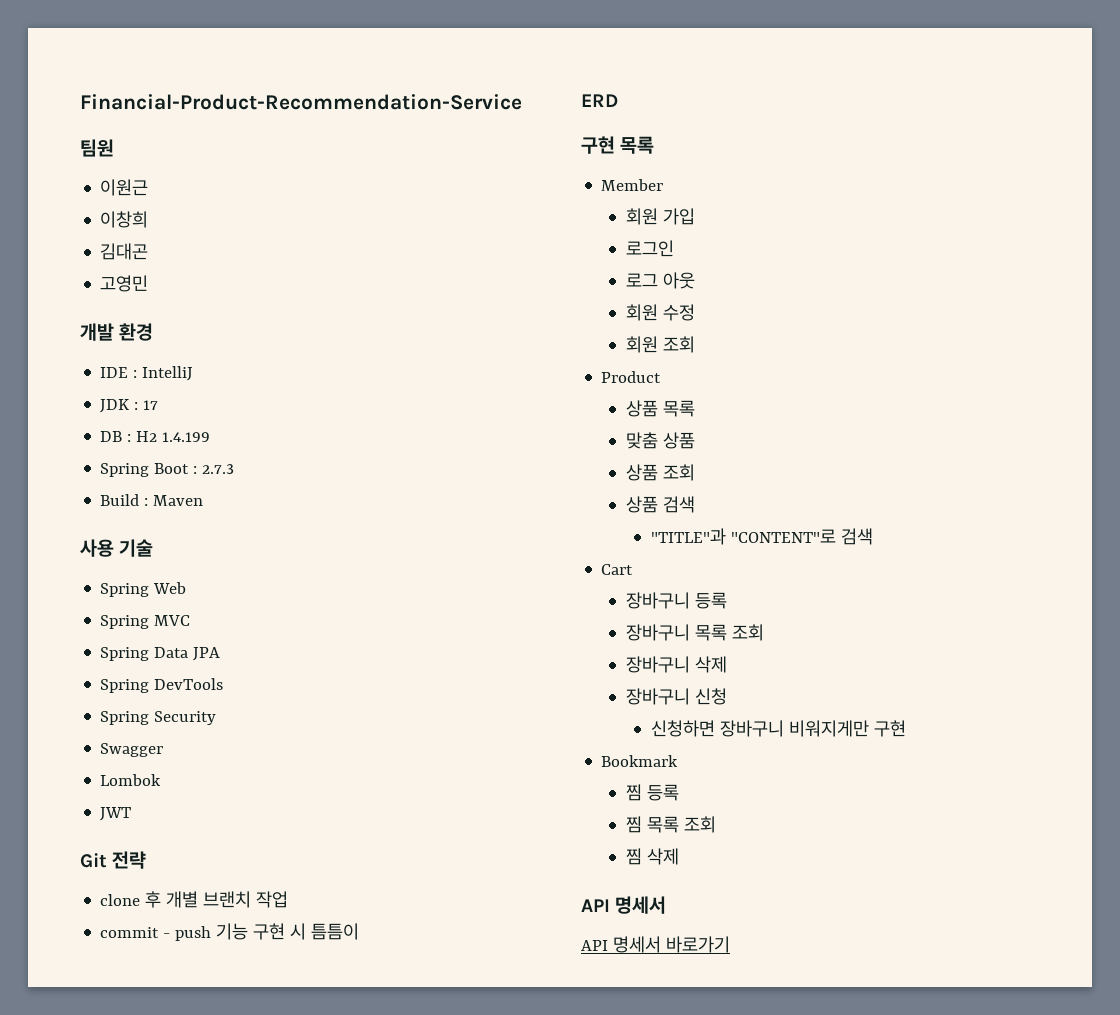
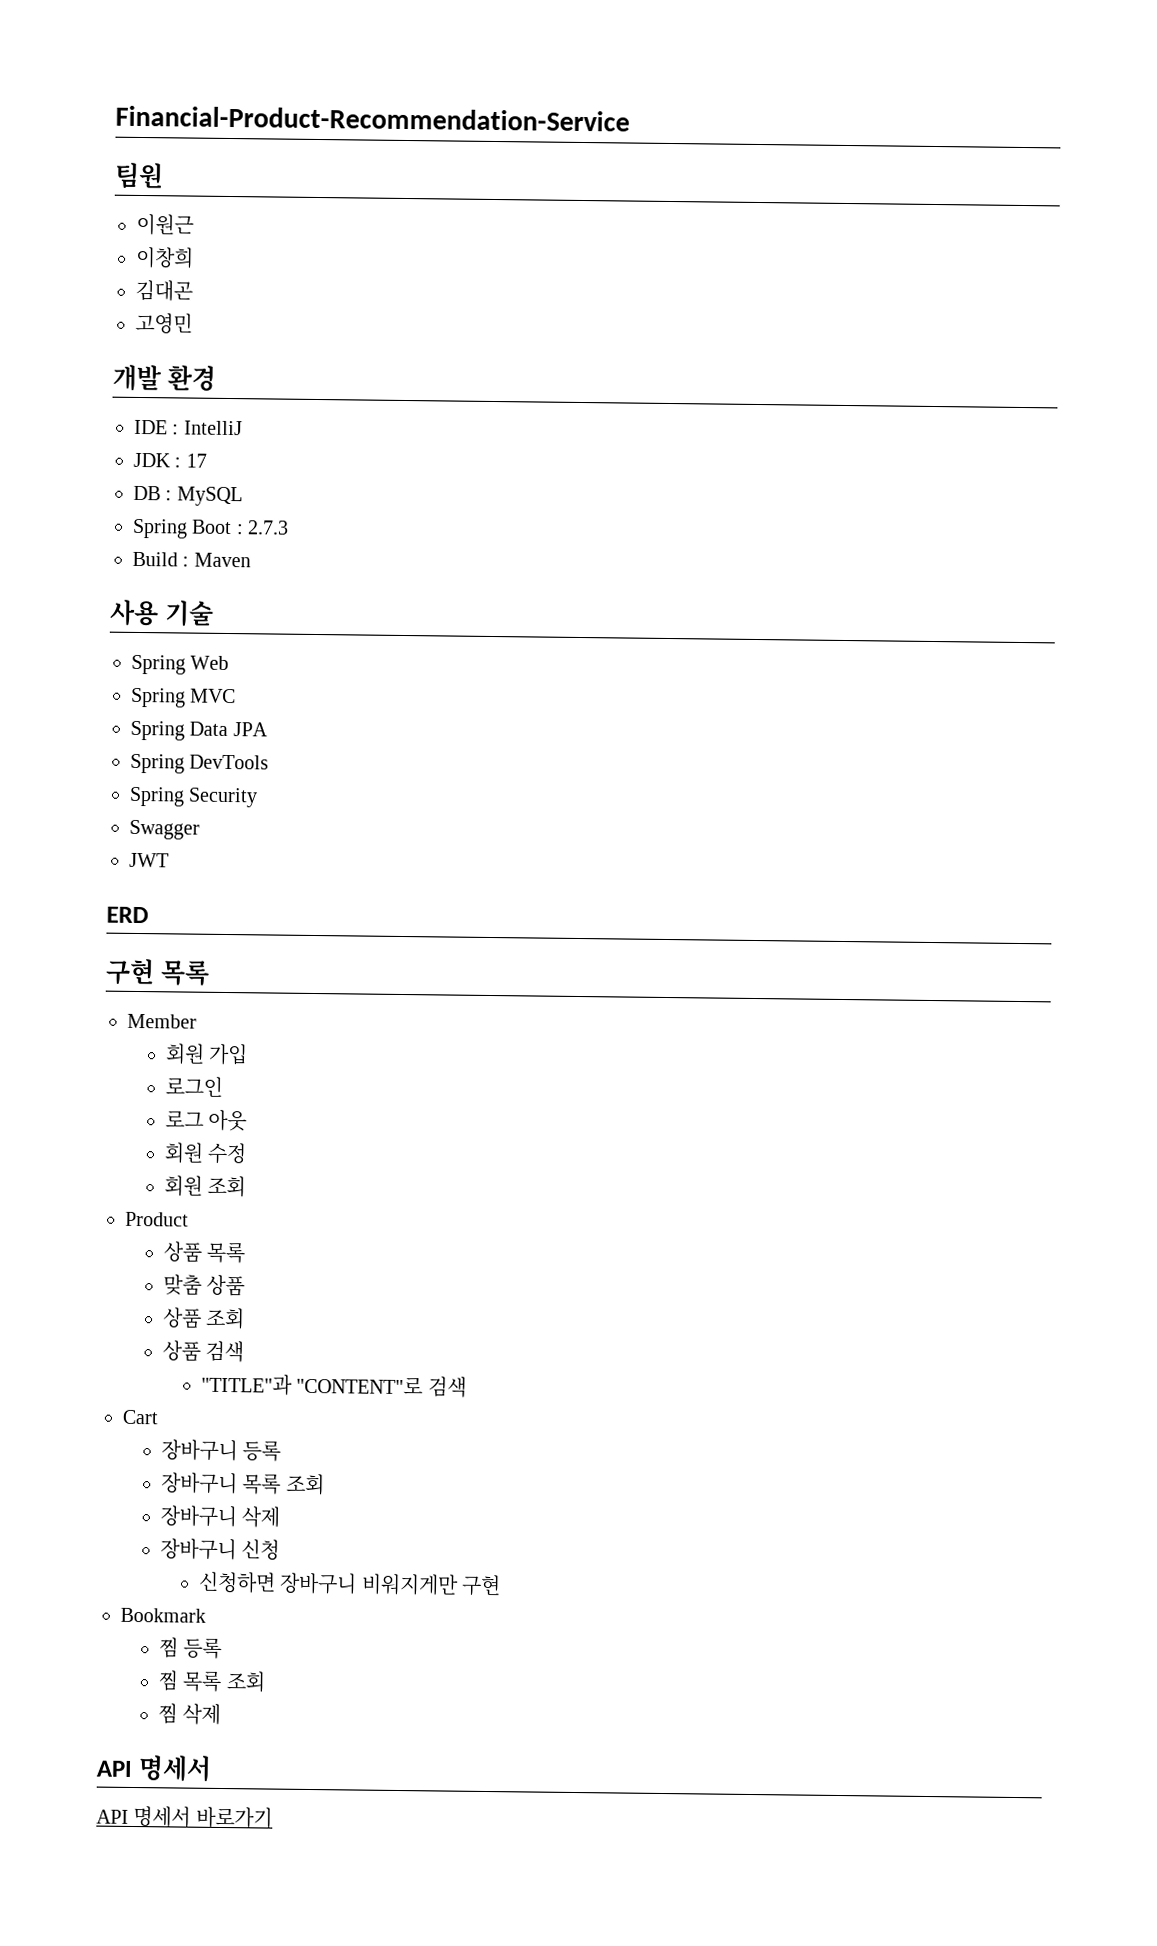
[136,431,211,442] H2 1.4.199 -> [176,486,243,507] MySQL
[100,774,162,786] // Lombok -> (200, 829) none
[80,851,147,869] [100,891,289,908] [100,923,360,941] // Git 전략 // clone 후 개별 브랜치 작업 // commit - push 기능 구현 시 틈틈이 -> (169, 860) none

